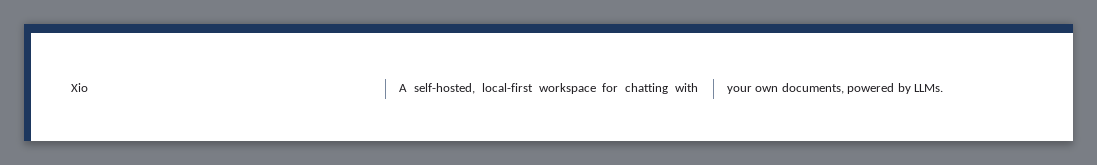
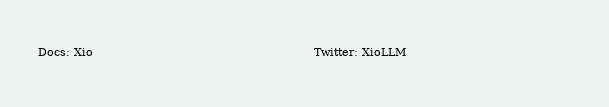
(71, 87) none -> [38,48,70,56] Docs:
[399,83,943,94] A self-hosted, local-first workspace for chatting with your own documents, powered by LLMs. -> [314,48,406,56] Twitter: XioLLM

